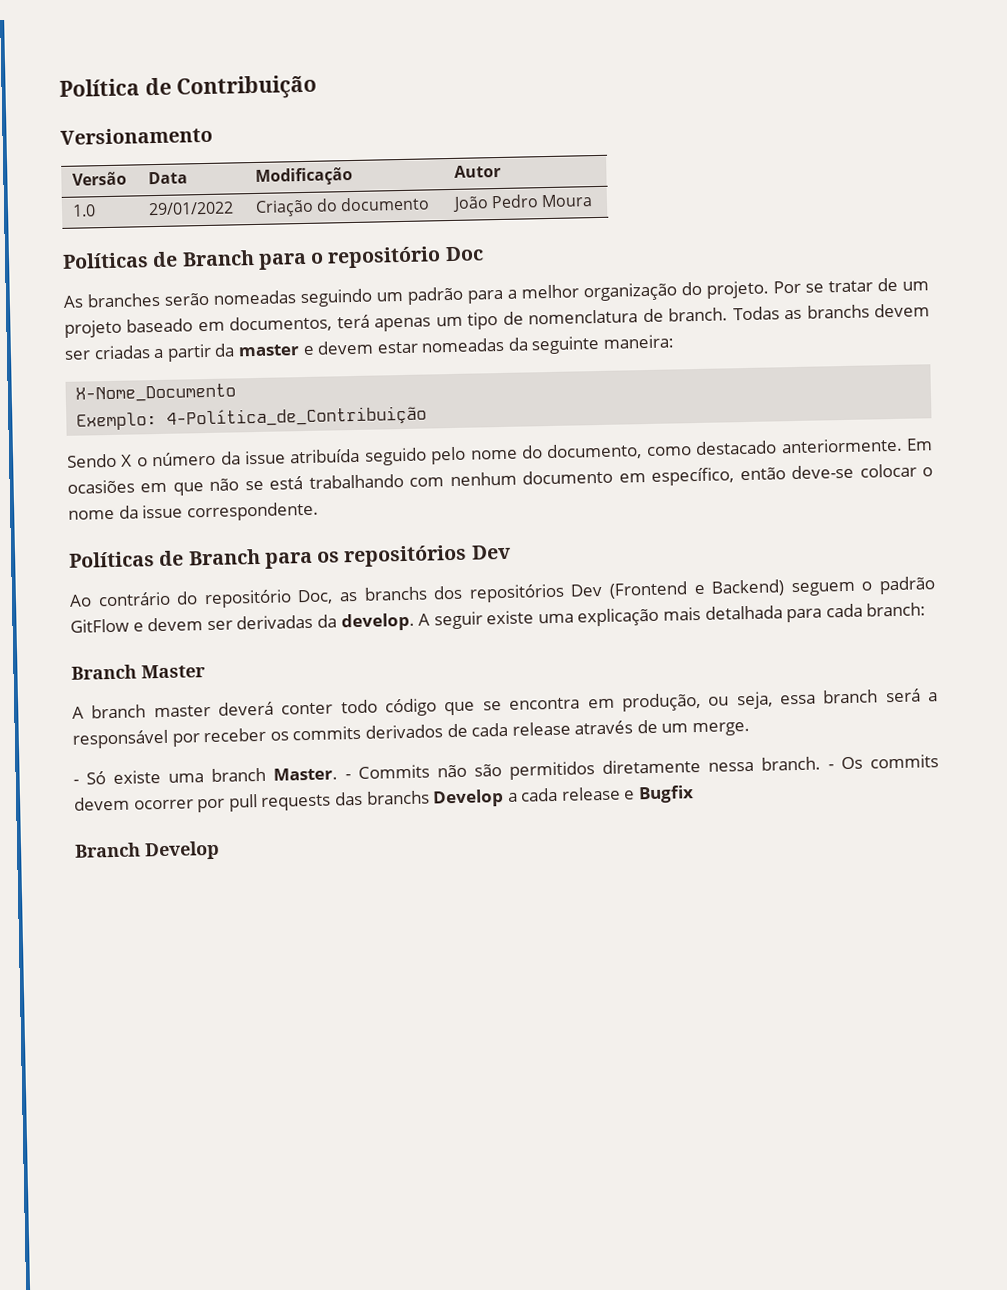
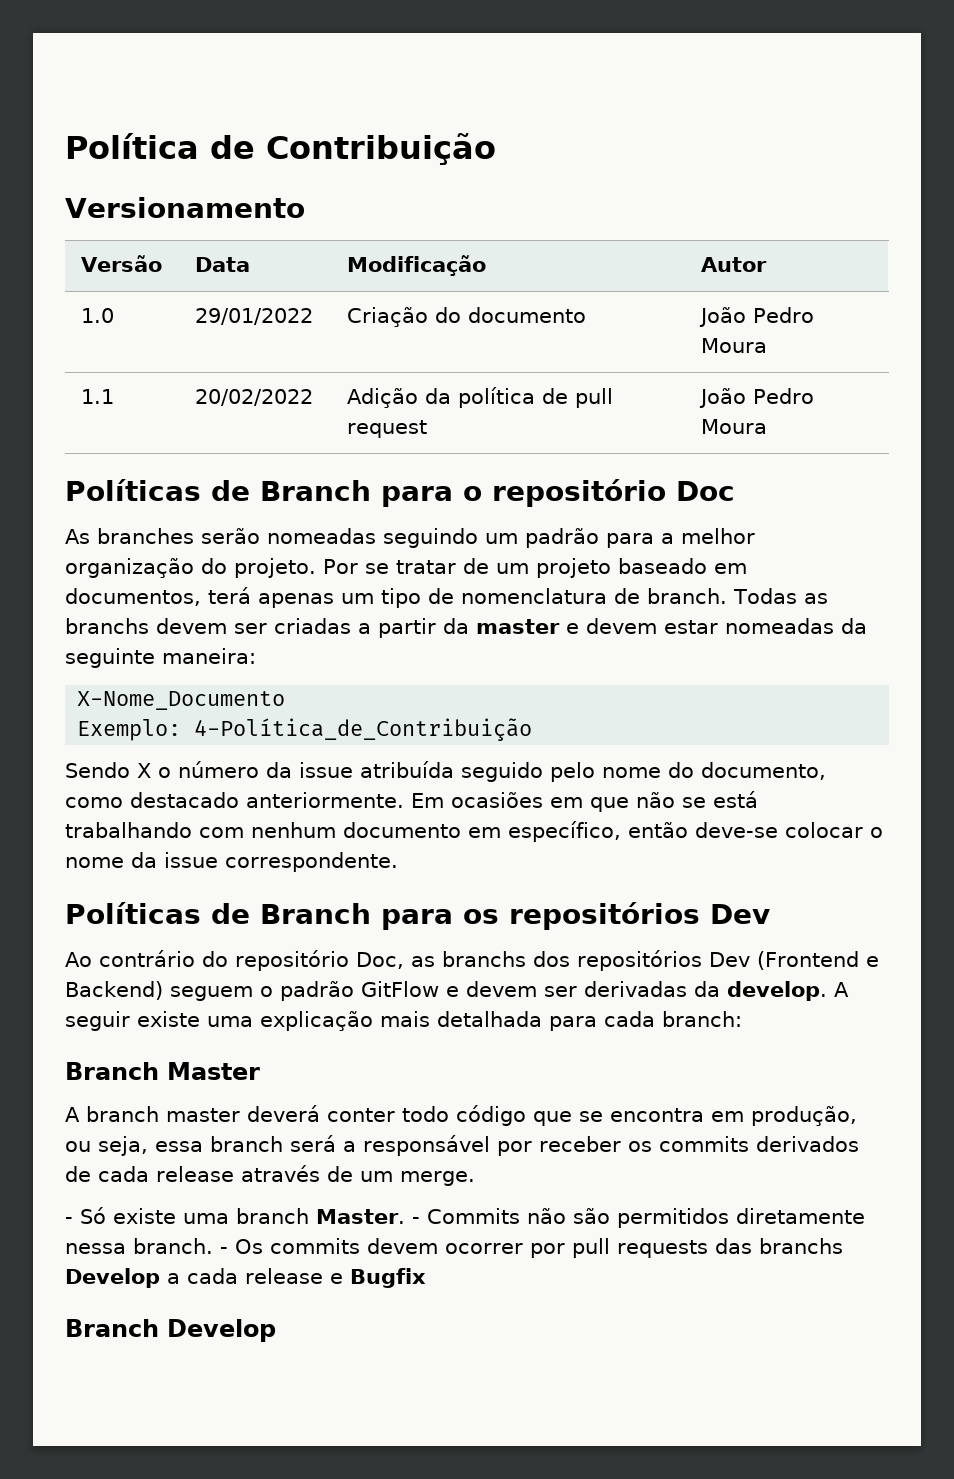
(594, 201) none -> [81,389,115,404] [195,389,314,406] [347,387,614,408] [347,420,428,438] [699,388,815,408] [701,419,768,434] // 1.1 | 20/02/2022 | Adição da política de pull request | João Pedro Moura

